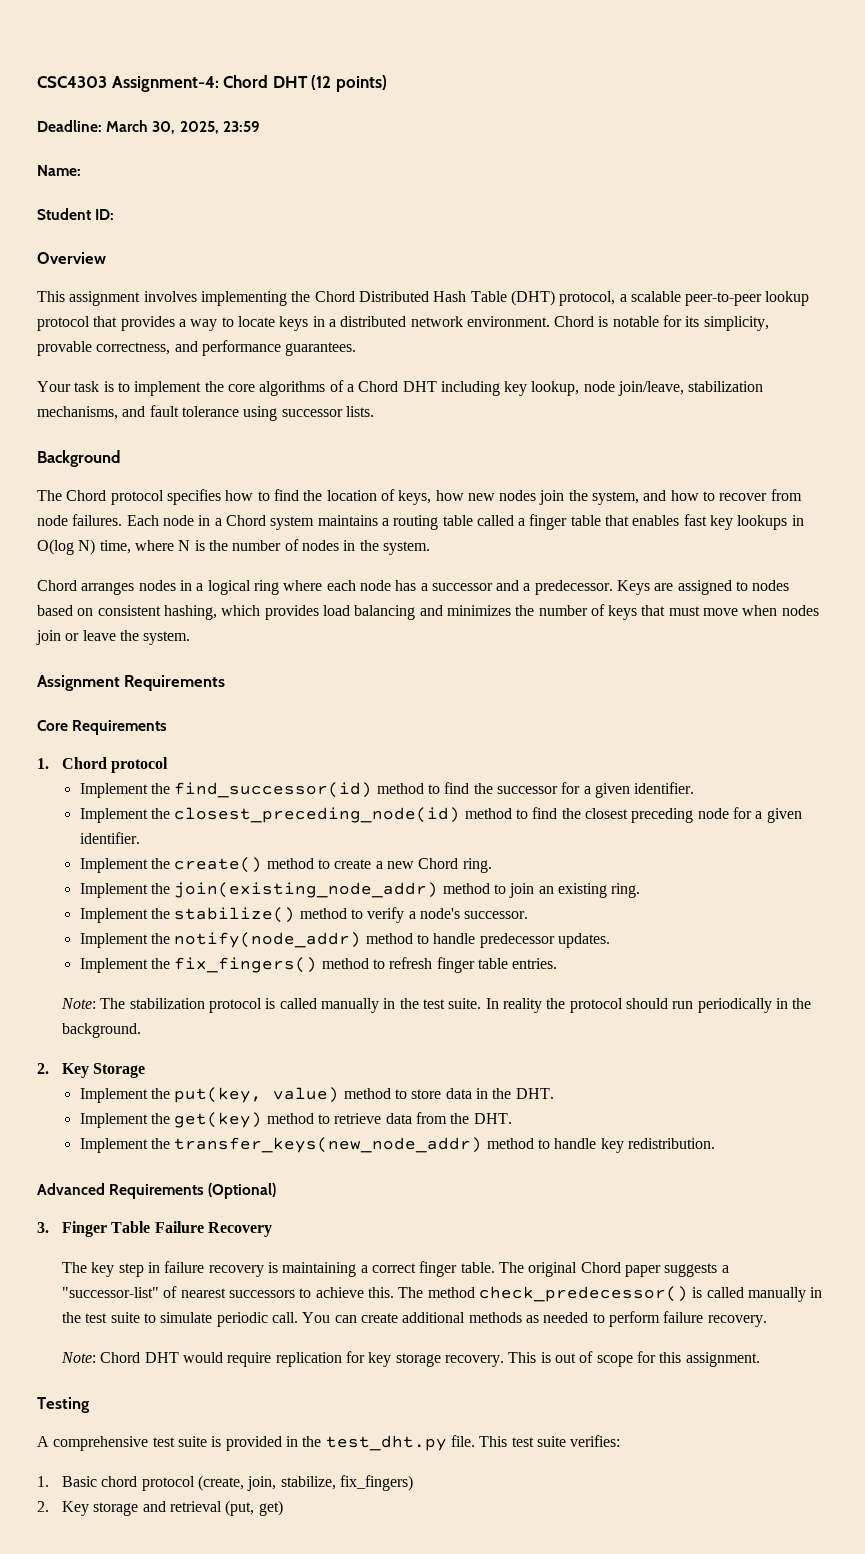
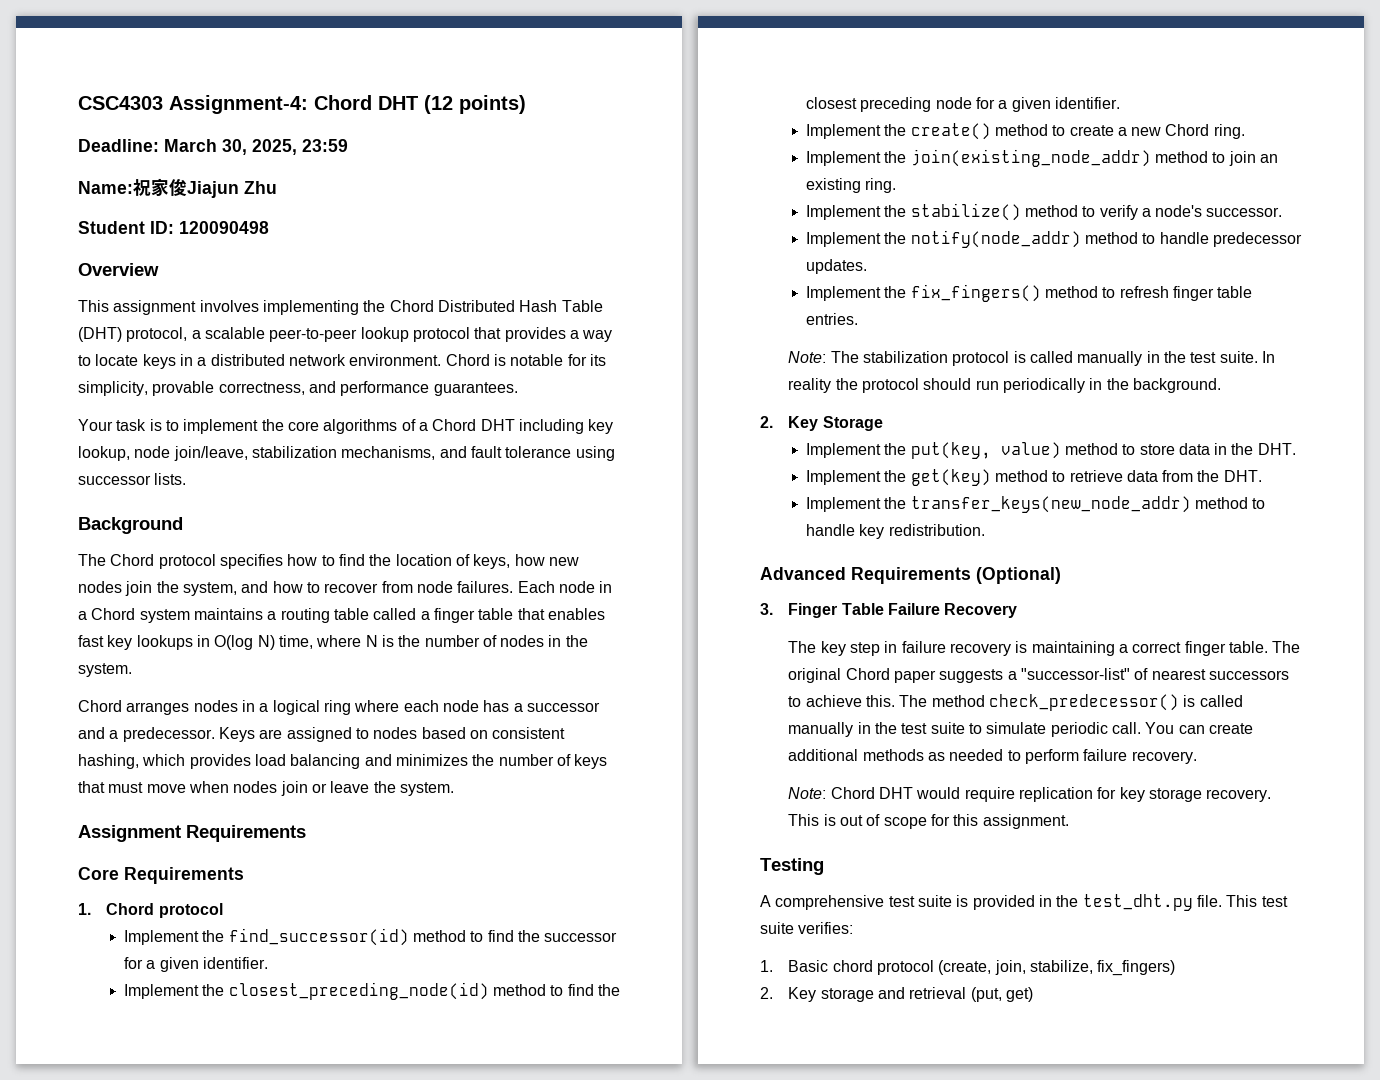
(81, 170) none -> [133,178,277,198] 祝家俊Jiajun Zhu
(115, 214) none -> [179,221,269,234] 120090498

